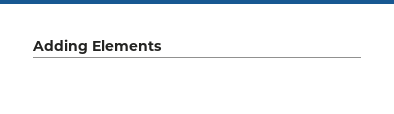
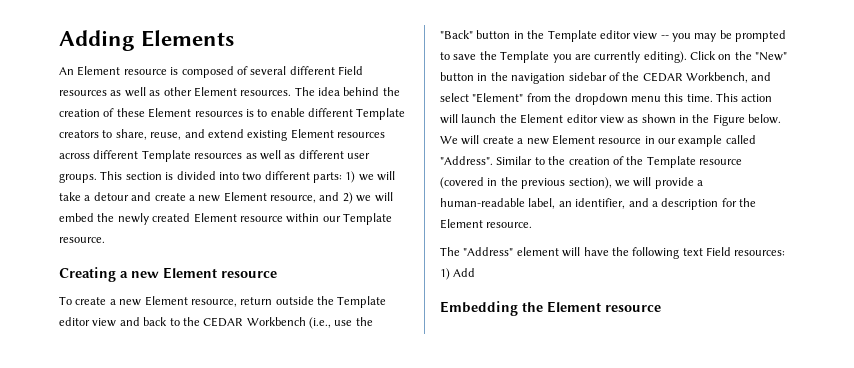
(162, 45) none -> [59,66,363,78] [59,87,400,97] [59,108,406,120] [59,129,385,141] [59,150,370,162] [59,171,396,183] [59,192,393,204] [59,213,392,225] [59,237,105,243] [59,267,277,282] [59,296,387,308] [59,317,373,329] [440,30,787,42] [440,51,788,63] [440,72,772,84] [440,93,773,105] [440,114,782,126] [440,135,756,147] [440,156,742,168] [440,177,703,189] [440,198,756,210] [440,219,533,229] [440,247,786,259] [440,268,476,280] [440,301,661,316] // An Element resource is composed of several different Field resources as well as other Element resources. The idea behind the creation of these Element resources is to enable different Template creators to share, reuse, and extend existing Element resources across different Template resources as well as different user groups. This section is divided into two different parts: 1) we will take a detour and create a new Element resource, and 2) we will embed the newly created Element resource within our Template resource. // Creating a new Element resource // To create a new Element resource, return outside the Template editor view and back to the CEDAR Workbench (i.e., use the "Back" button in the Template editor view -- you may be prompted to save the Template you are currently editing). Click on the "New" button in the navigation sidebar of the CEDAR Workbench, and select "Element" from the dropdown menu this time. This action will launch the Element editor view as shown in the Figure below. We will create a new Element resource in our example called "Address". Similar to the creation of the Template resource (covered in the previous section), we will provide a human-readable label, an identifier, and a description for the Element resource. // The "Address" element will have the following text Field resources: 1) Add // Embedding the Element resource

